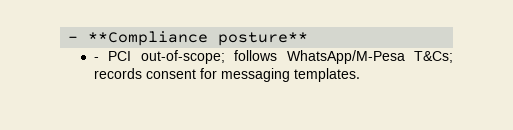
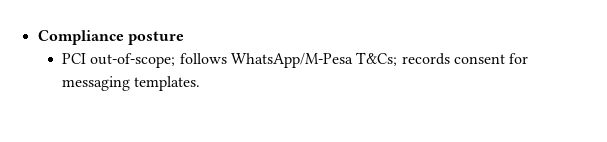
[68,31,309,46] [93,57,99,61] - **Compliance posture** // - -> [37,30,184,45] Compliance posture //

